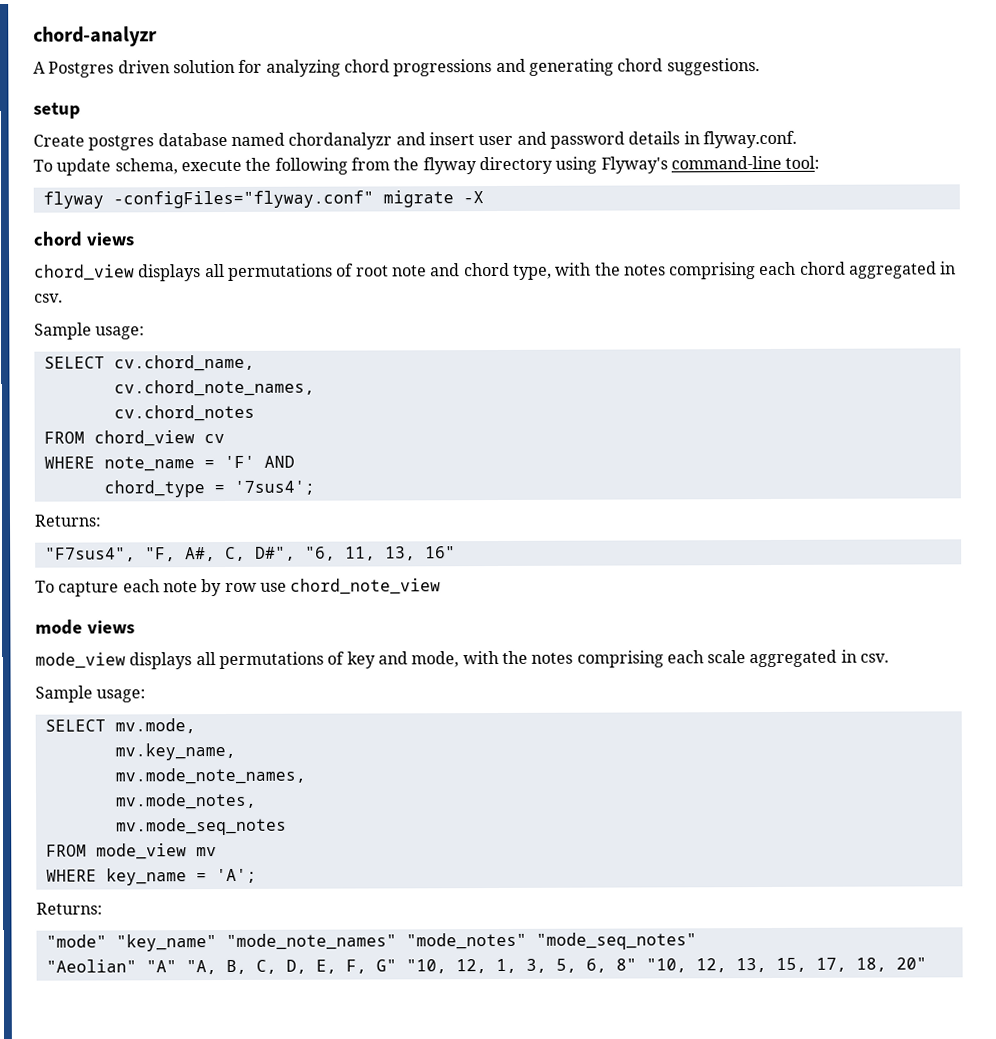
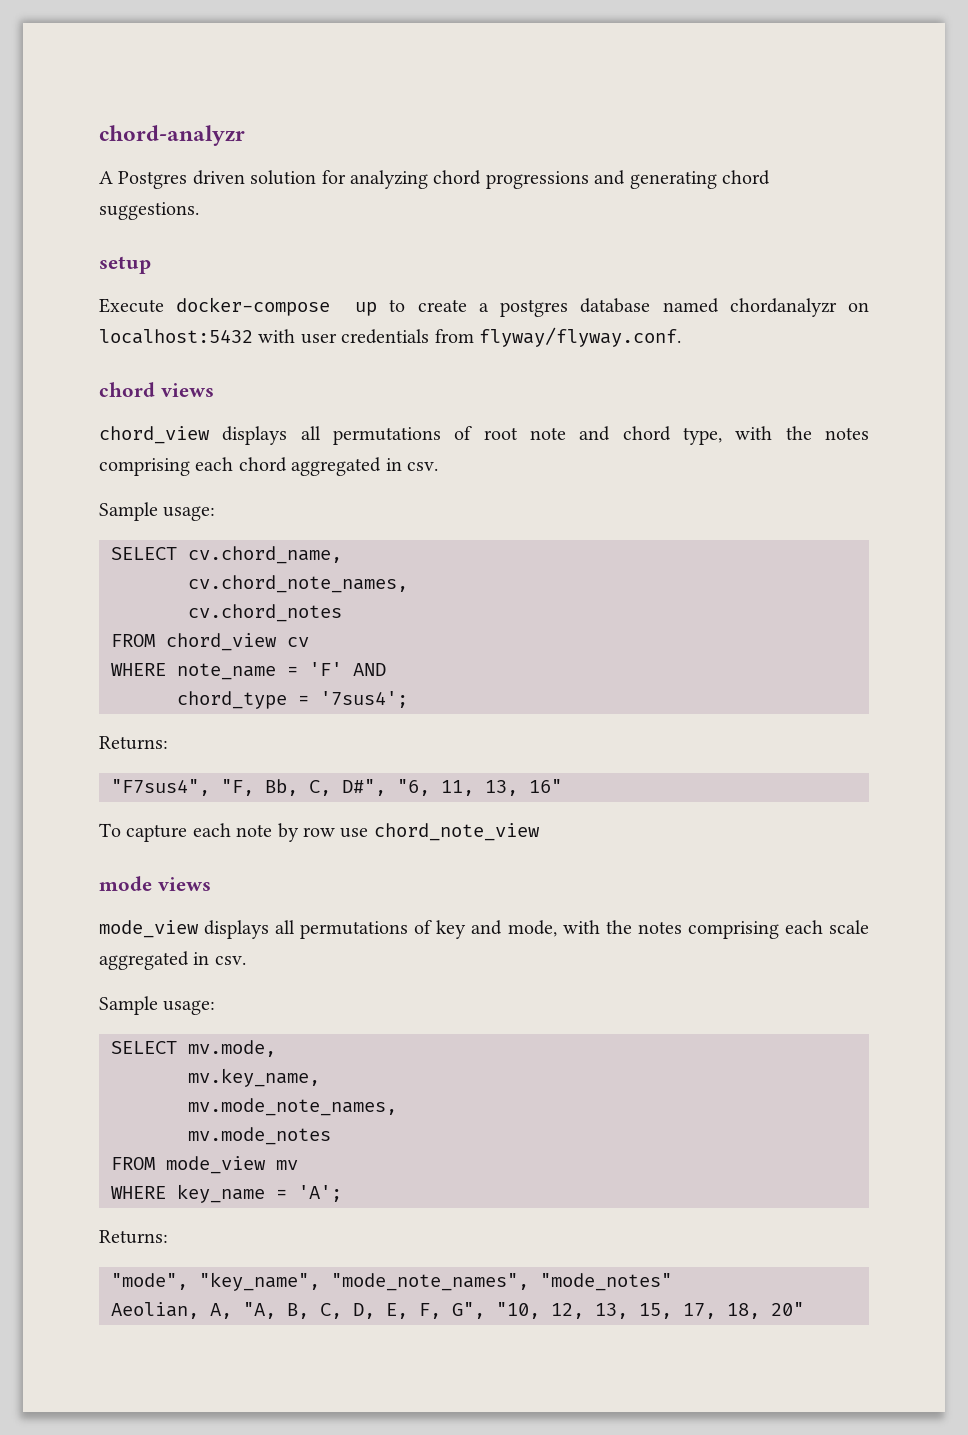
[33,130,797,151] [33,155,821,176] [42,190,484,209] Create postgres database named chordanalyzr and insert user and password details in flyway.conf. // To update schema, execute the following from the flyway directory using Flyway's command-line tool: // flyway -configFiles="flyway.conf" migrate -X -> [99,297,869,317] [99,327,681,347] Execute docker-compose up to create a postgres database named chordanalyzr on localhost:5432 with user credentials from flyway/flyway.conf.
[184,547,216,562] A#, -> [265,779,298,796] Bb,
[115,792,257,810] [115,817,287,836] mv.mode_notes, // mv.mode_seq_notes -> [188,1127,331,1145] mv.mode_notes
[45,932,697,952] [45,959,177,973] "mode" "key_name" "mode_note_names" "mode_notes" "mode_seq_notes" // "Aeolian" "A" -> [111,1272,672,1291] [111,1302,232,1319] "mode", "key_name", "mode_note_names", "mode_notes" // Aeolian, A,
[375,958,637,974] G" "10, 12, 1, 3, 5, 6, 8" -> [452,1302,485,1319] G",

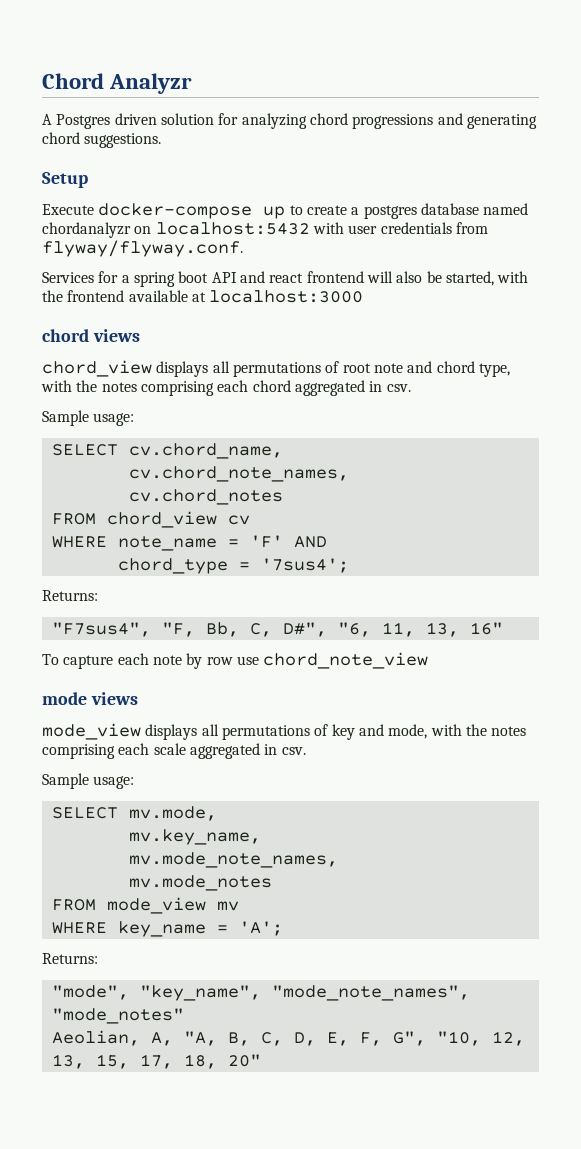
[99,125,245,146] chord-analyzr -> [42,73,193,94] Chord Analyzr
[99,256,151,274] setup -> [42,172,88,188] Setup
(681, 337) none -> [42,271,529,287] [42,290,364,303] // Services for a spring boot API and react frontend will also be started, with the frontend available at localhost:3000

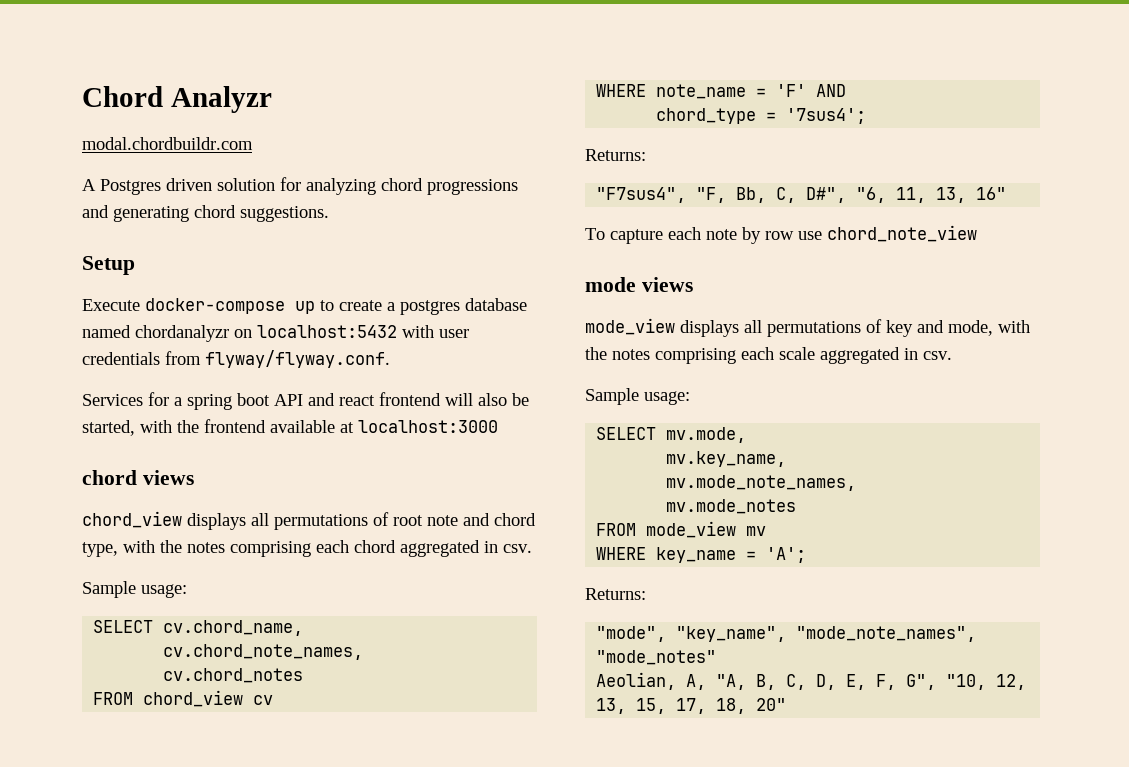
(193, 83) none -> [82,137,253,150] // modal.chordbuildr.com

